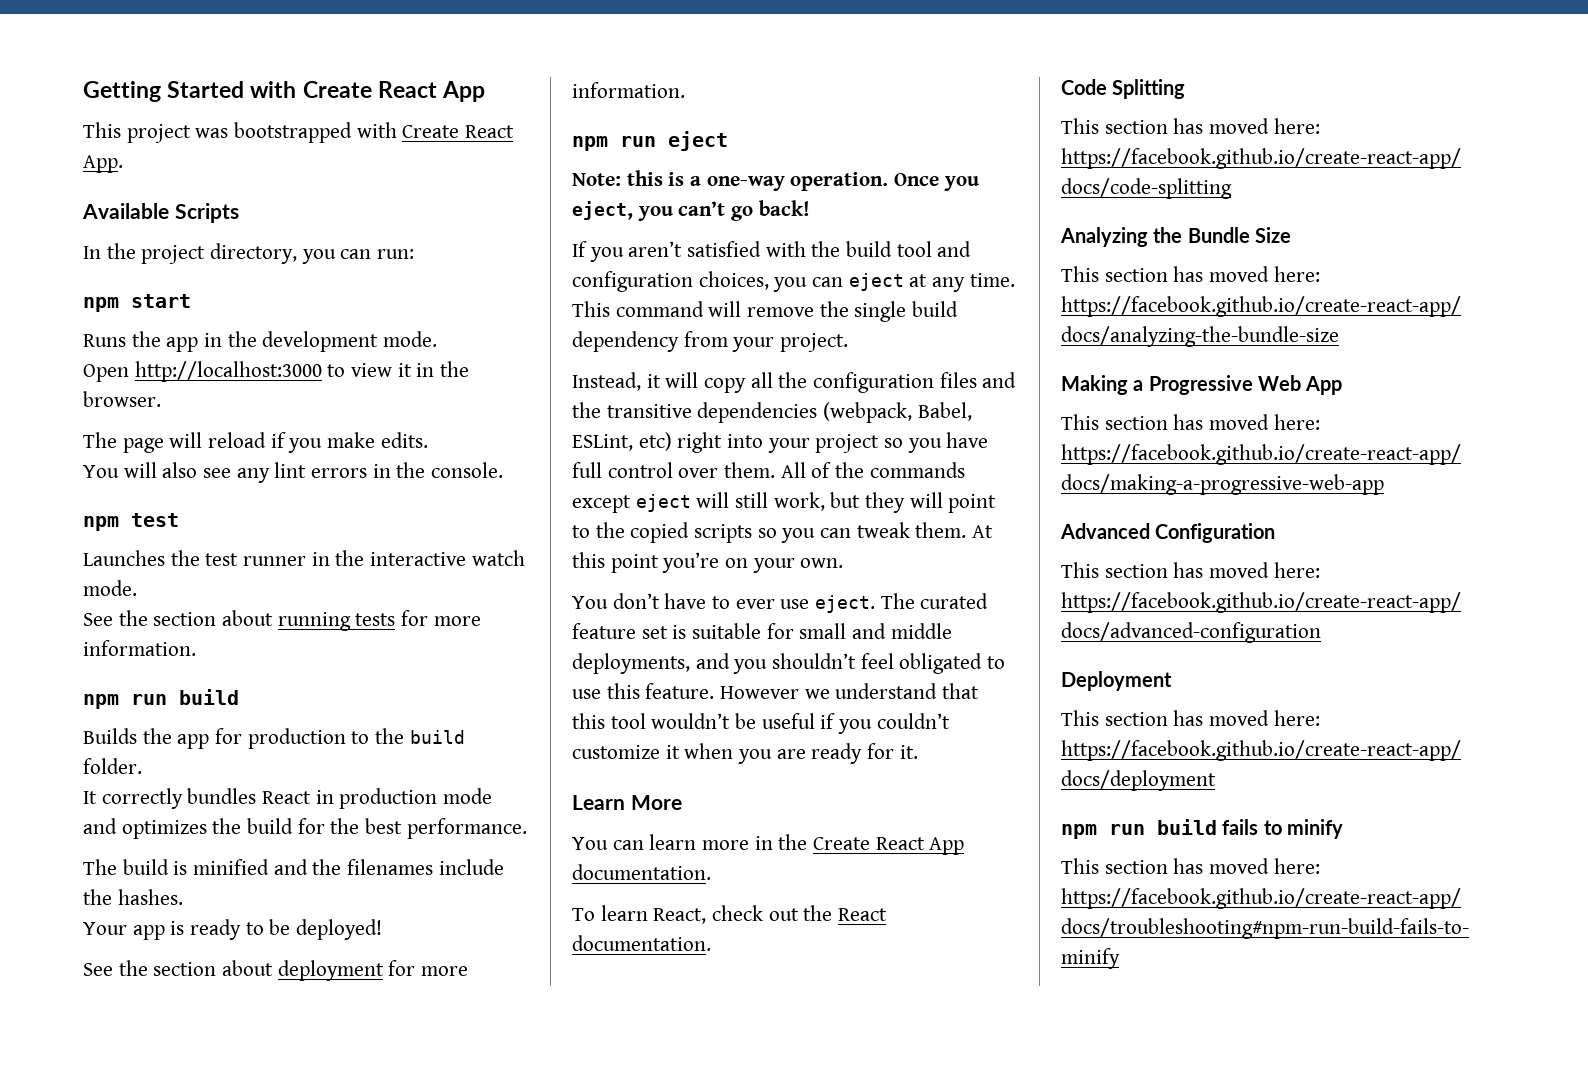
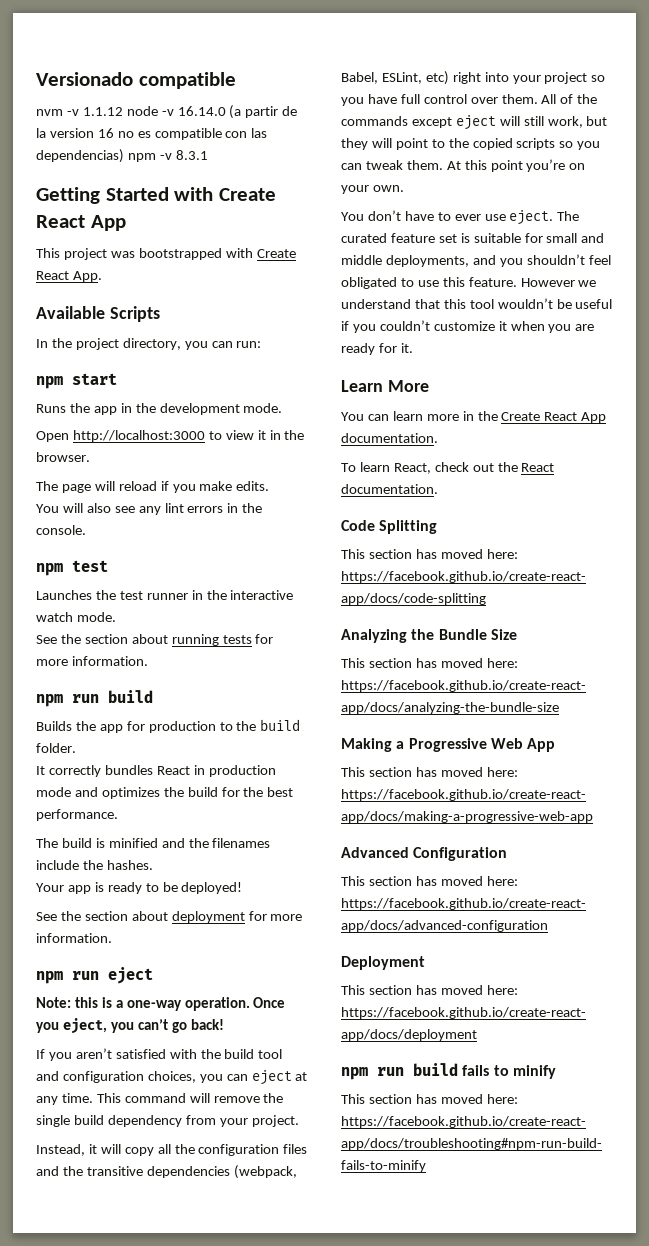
(83, 91) none -> [36,72,236,89] [36,105,298,119] [36,128,268,140] [36,149,208,163] Versionado compatible // nvm -v 1.1.12 node -v 16.14.0 (a partir de la version 16 no es compatible con las dependencias) npm -v 8.3.1 //

